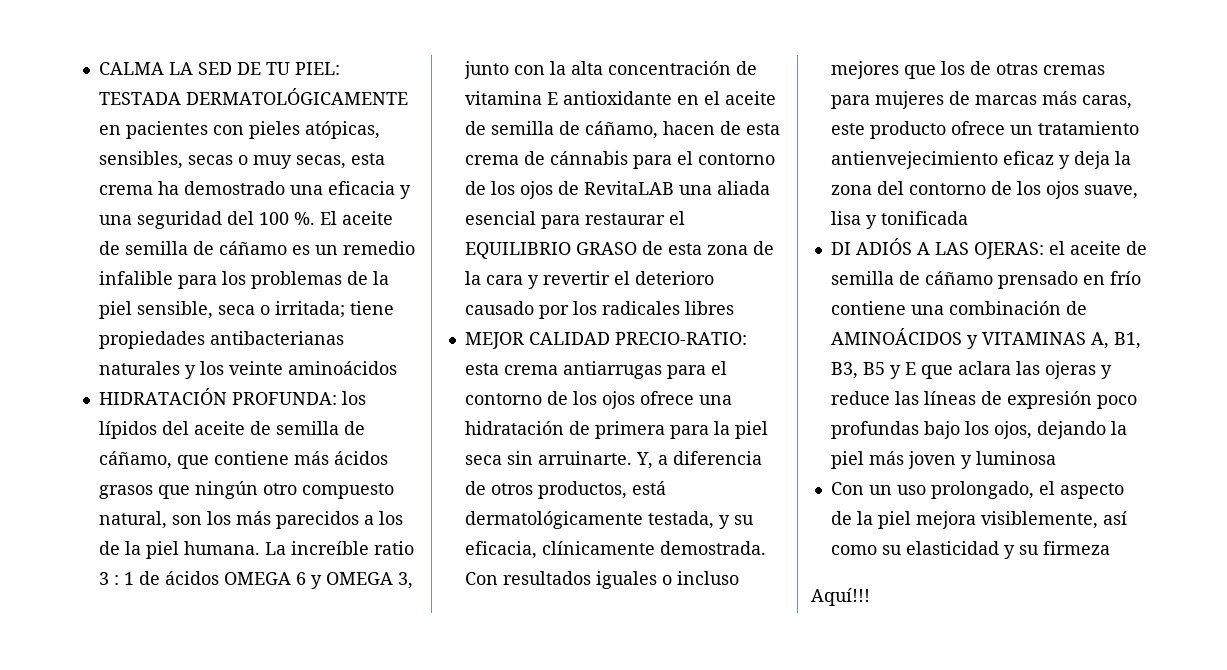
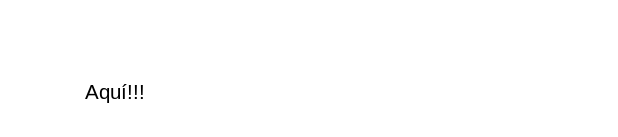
[98,62,340,75] [98,88,408,105] [98,121,380,139] [98,151,385,169] [98,181,411,199] [98,211,393,229] [98,241,415,255] [98,271,389,289] [98,301,394,319] [98,331,344,349] [98,361,397,379] [98,388,366,405] [98,421,365,439] [98,451,388,469] [98,481,394,499] [98,511,403,529] [98,541,414,559] [98,571,413,589] [463,61,757,79] [464,91,776,105] [464,121,780,139] [464,151,775,169] [464,181,770,199] [464,211,685,229] [464,241,774,259] [464,271,714,289] [464,301,734,319] [464,332,747,349] [464,361,727,379] [464,391,732,409] [464,421,768,439] [464,451,762,469] [464,481,666,499] [464,511,754,529] [464,541,766,559] [464,571,739,589] [830,61,1105,79] [830,91,1132,109] [830,121,1139,139] [830,151,1131,169] [830,181,1138,199] [830,211,968,229] [830,238,1147,259] [830,271,1141,289] [830,301,1087,315] [830,328,1141,349] [830,361,1112,379] [830,391,1137,409] [830,421,1127,439] [830,451,1056,469] [830,481,1124,499] [830,511,1127,529] [830,541,1110,559] CALMA LA SED DE TU PIEL: TESTADA DERMATOLÓGICAMENTE en pacientes con pieles atópicas, sensibles, secas o muy secas, esta crema ha demostrado una eficacia y una seguridad del 100 %. El aceite de semilla de cáñamo es un remedio infalible para los problemas de la piel sensible, seca o irritada; tiene propiedades antibacterianas naturales y los veinte aminoácidos // HIDRATACIÓN PROFUNDA: los lípidos del aceite de semilla de cáñamo, que contiene más ácidos grasos que ningún otro compuesto natural, son los más parecidos a los de la piel humana. La increíble ratio 3 : 1 de ácidos OMEGA 6 y OMEGA 3, junto con la alta concentración de vitamina E antioxidante en el aceite de semilla de cáñamo, hacen de esta crema de cánnabis para el contorno de los ojos de RevitaLAB una aliada esencial para restaurar el EQUILIBRIO GRASO de esta zona de la cara y revertir el deterioro causado por los radicales libres // MEJOR CALIDAD PRECIO-RATIO: esta crema antiarrugas para el contorno de los ojos ofrece una hidratación de primera para la piel seca sin arruinarte. Y, a diferencia de otros productos, está dermatológicamente testada, y su eficacia, clínicamente demostrada. Con resultados iguales o incluso mejores que los de otras cremas para mujeres de marcas más caras, este producto ofrece un tratamiento antienvejecimiento eficaz y deja la zona del contorno de los ojos suave, lisa y tonificada // DI ADIÓS A LAS OJERAS: el aceite de semilla de cáñamo prensado en frío contiene una combinación de AMINOÁCIDOS y VITAMINAS A, B1, B3, B5 y E que aclara las ojeras y reduce las líneas de expresión poco profundas bajo los ojos, dejando la piel más joven y luminosa // Con un uso prolongado, el aspecto de la piel mejora visiblemente, así como su elasticidad y su firmeza // -> (85, 93) none

